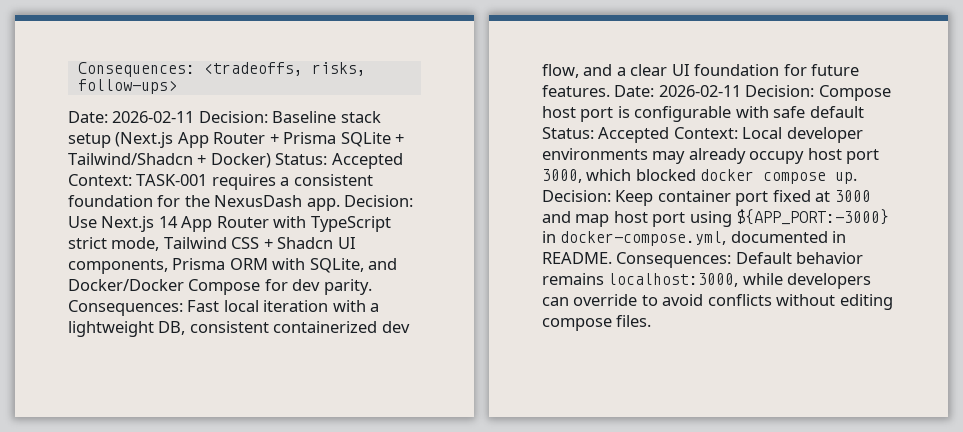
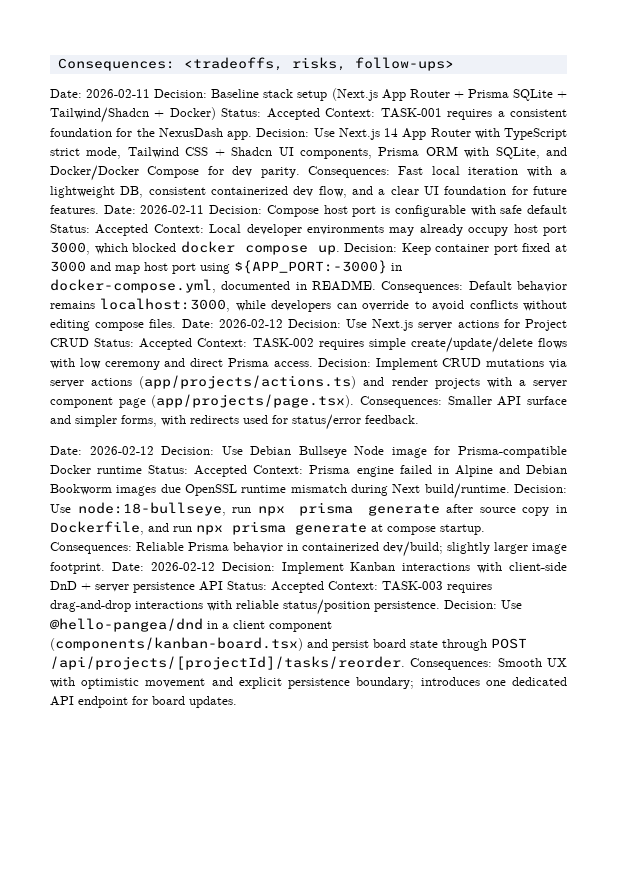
(652, 321) none -> [181,319,567,331] [50,337,567,353] [50,358,567,370] [50,375,567,389] [50,394,568,408] [50,414,419,430] [50,446,567,458] [50,465,567,477] [50,483,567,499] [50,502,568,516] [50,521,485,535] [50,541,567,557] [50,562,567,574] [50,581,492,593] [50,599,522,615] [50,618,332,632] [50,637,527,651] [50,656,567,670] [50,677,567,689] [50,696,237,708] Date: 2026-02-12 Decision: Use Next.js server actions for Project CRUD Status: Accepted Context: TASK-002 requires simple create/update/delete flows with low ceremony and direct Prisma access. Decision: Implement CRUD mutations via server actions (app/projects/actions.ts) and render projects with a server component page (app/projects/page.tsx). Consequences: Smaller API surface and simpler forms, with redirects used for status/error feedback. // Date: 2026-02-12 Decision: Use Debian Bullseye Node image for Prisma-compatible Docker runtime Status: Accepted Context: Prisma engine failed in Alpine and Debian Bookworm images due OpenSSL runtime mismatch during Next build/runtime. Decision: Use node:18-bullseye, run npx prisma generate after source copy in Dockerfile, and run npx prisma generate at compose startup. Consequences: Reliable Prisma behavior in containerized dev/build; slightly larger image footprint. Date: 2026-02-12 Decision: Implement Kanban interactions with client-side DnD + server persistence API Status: Accepted Context: TASK-003 requires drag-and-drop interactions with reliable status/position persistence. Decision: Use @hello-pangea/dnd in a client component (components/kanban-board.tsx) and persist board state through POST /api/projects/[projectId]/tasks/reorder. Consequences: Smooth UX with optimistic movement and explicit persistence boundary; introduces one dedicated API endpoint for board updates.

